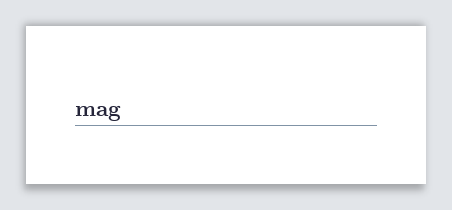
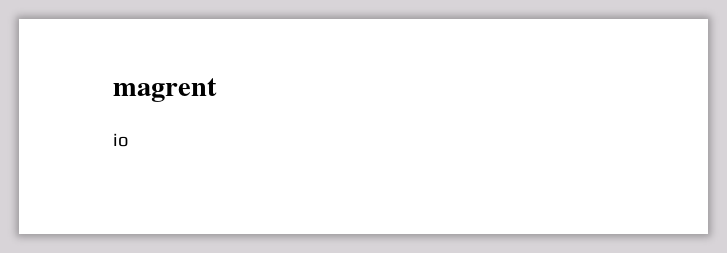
[75,105,121,121] mag -> [113,78,217,102] [113,133,129,147] magrent // io

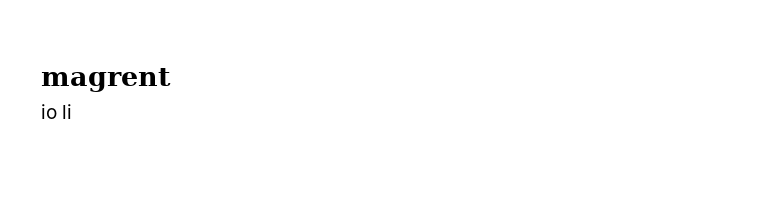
(129, 140) none -> [62,104,73,119] li

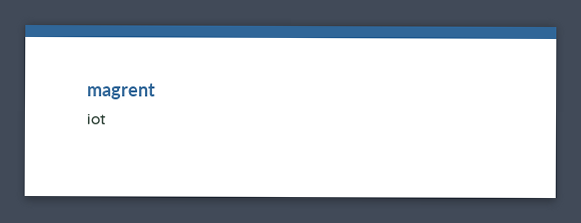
[41,104,73,119] io li -> [86,113,106,125] iot

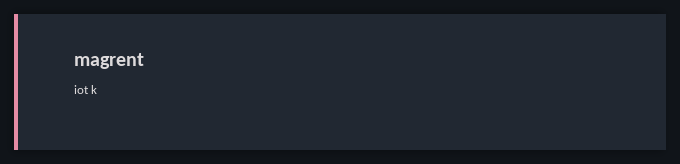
(106, 119) none -> [91,85,98,94] k

